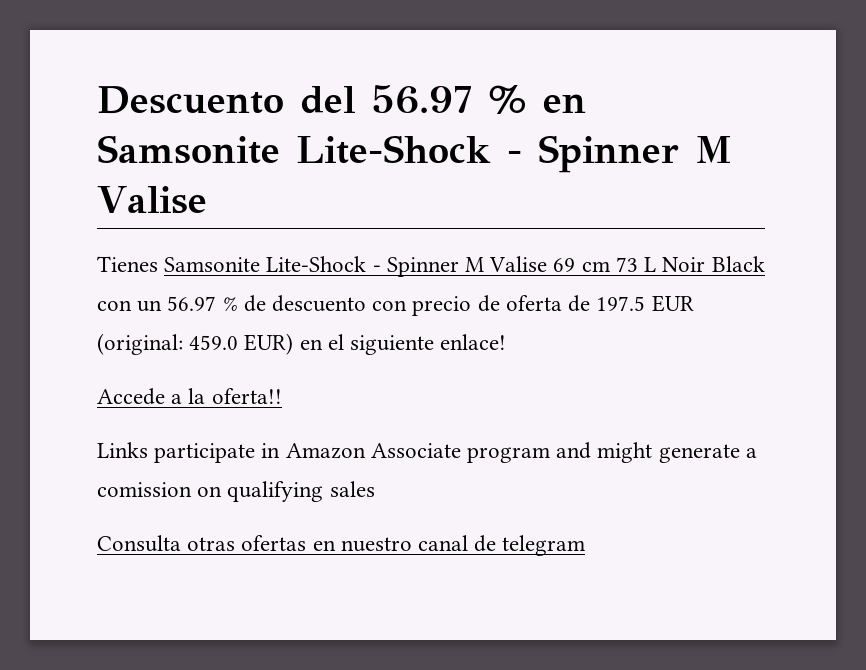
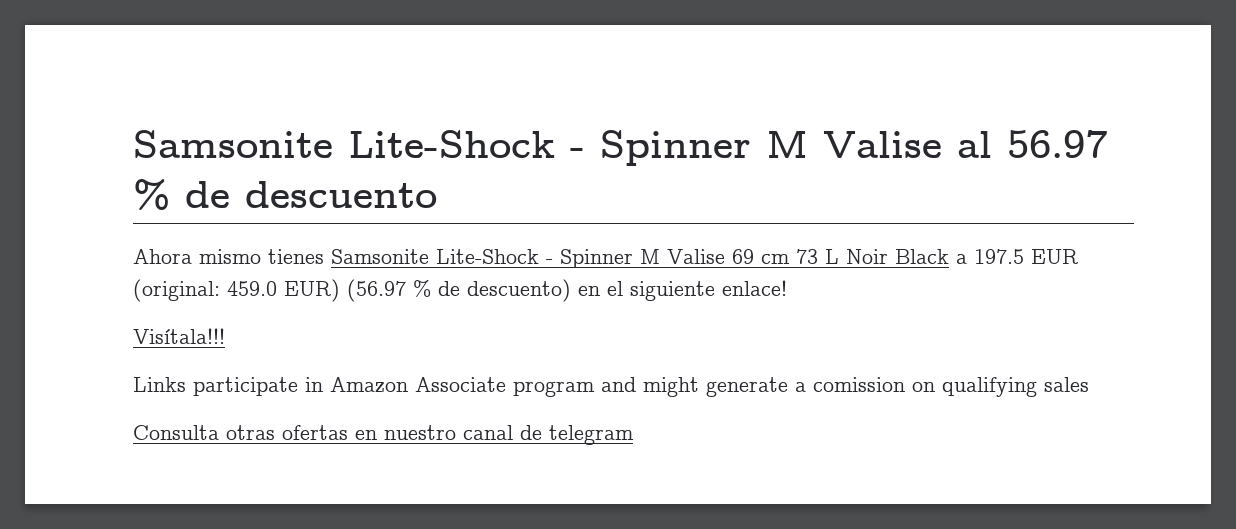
[97,85,586,114] [97,135,732,173] [97,186,207,214] [97,256,158,272] Descuento del 56.97 % en Samsonite Lite-Shock - Spinner M Valise // Tienes -> [133,130,1107,166] [133,179,437,210] [133,249,324,264] Samsonite Lite-Shock - Spinner M Valise al 56.97 % de descuento // Ahora mismo tienes
[97,295,591,316] con un 56.97 % de descuento con precio de oferta de -> [956,254,967,264] a
(294, 344) none -> [347,279,571,302] (56.97 % de descuento)
[97,388,282,405] Accede a la oferta!! -> [133,328,225,344] Visítala!!!

